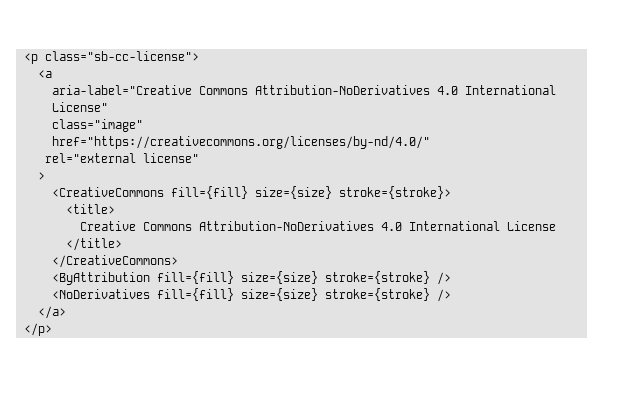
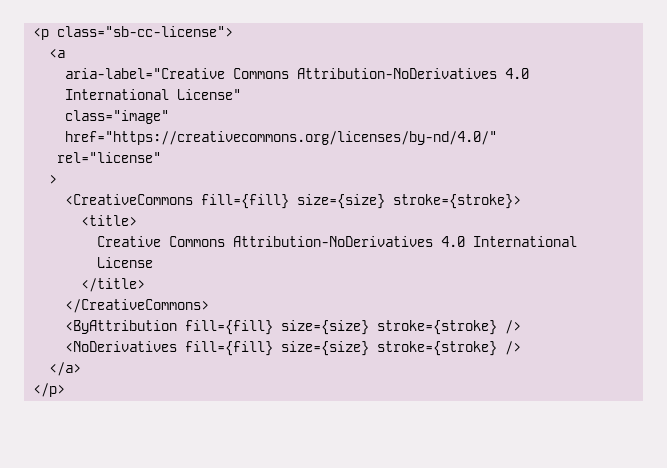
[44,153,199,163] rel="external license" -> [56,152,161,163] rel="license"

